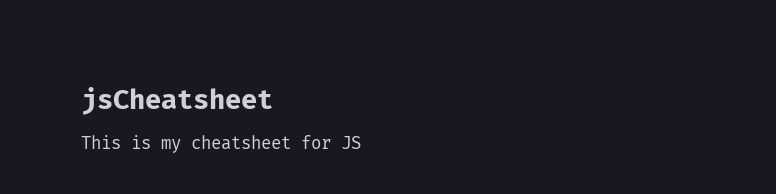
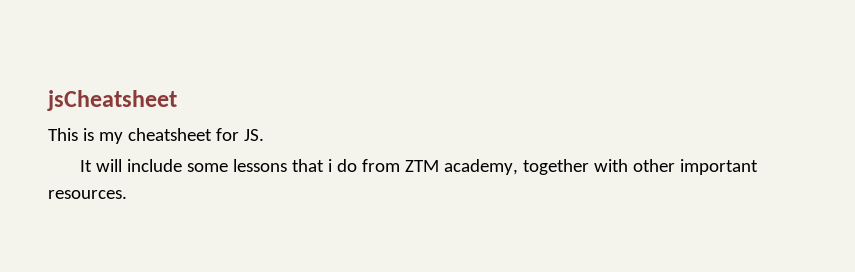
[341,136,361,149] JS -> [243,129,264,141] [80,159,759,175] [48,190,127,199] JS. // It will include some lessons that i do from ZTM academy, together with other important resources.

